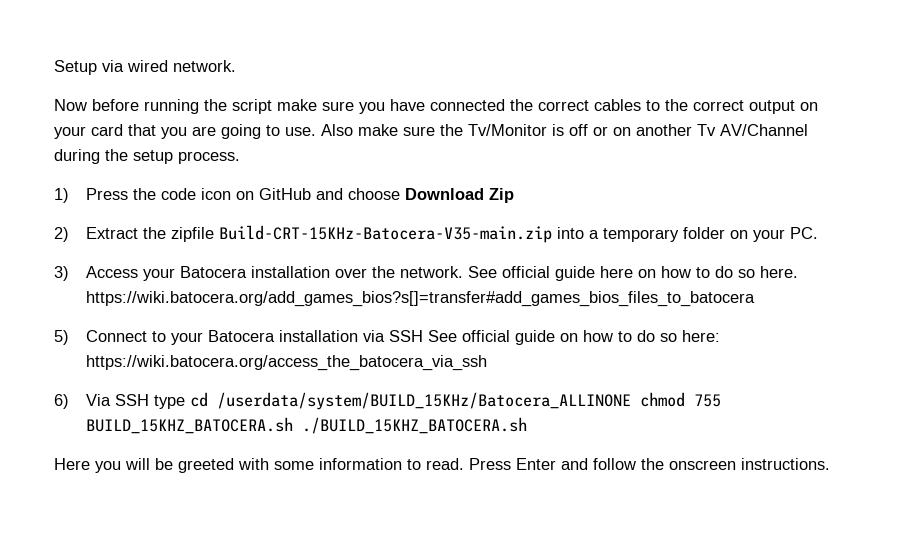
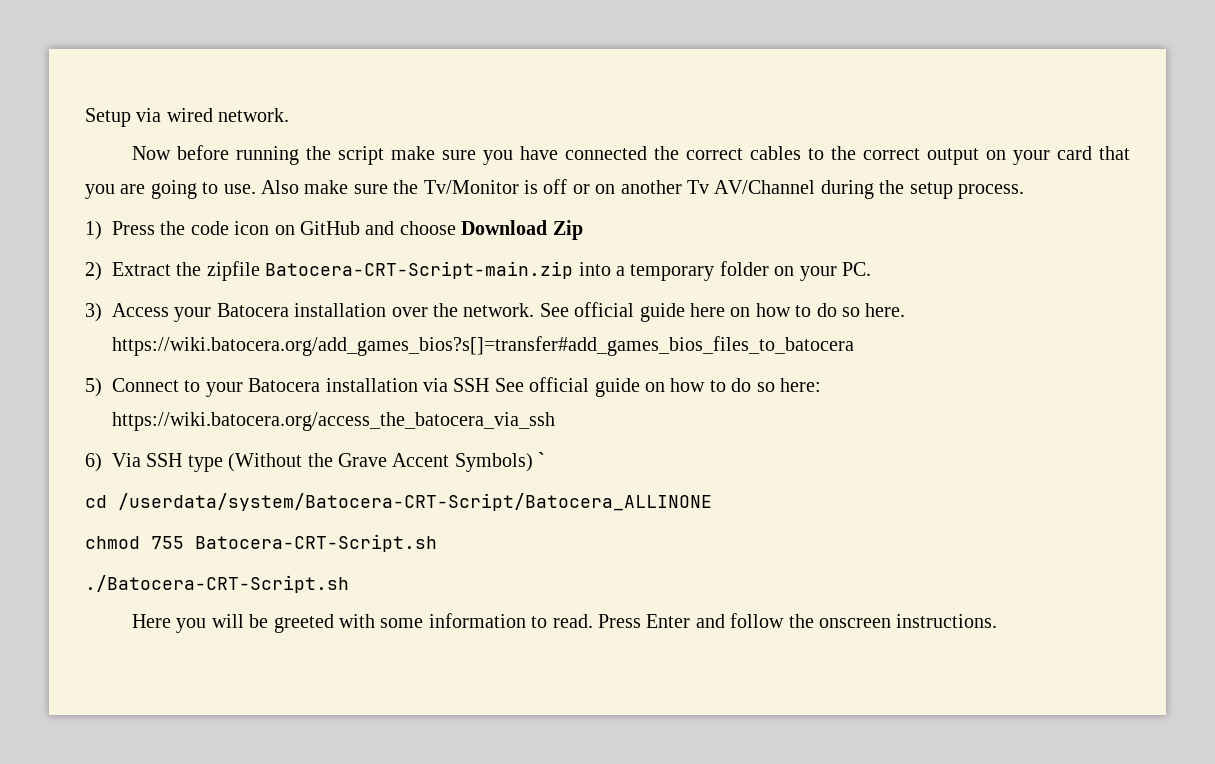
[218,225,552,243] Build-CRT-15KHz-Batocera-V35-main.zip -> [265,261,574,279] Batocera-CRT-Script-main.zip
[189,392,721,410] [85,417,527,434] cd /userdata/system/BUILD_15KHz/Batocera_ALLINONE chmod 755 BUILD_15KHZ_BATOCERA.sh ./BUILD_15KHZ_BATOCERA.sh -> [228,452,546,472] [85,493,712,511] [85,534,437,552] [85,575,349,593] (Without the Grave Accent Symbols) ` // cd /userdata/system/Batocera-CRT-Script/Batocera_ALLINONE // chmod 755 Batocera-CRT-Script.sh // ./Batocera-CRT-Script.sh

